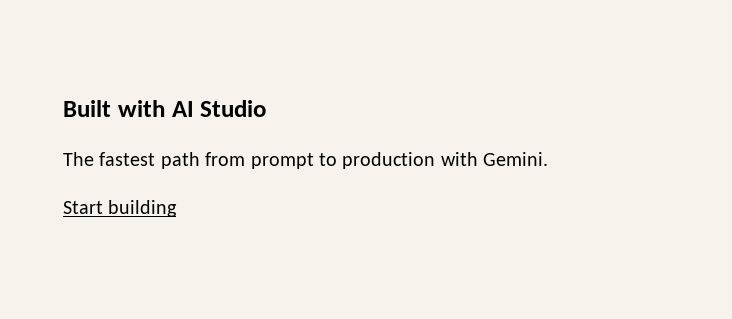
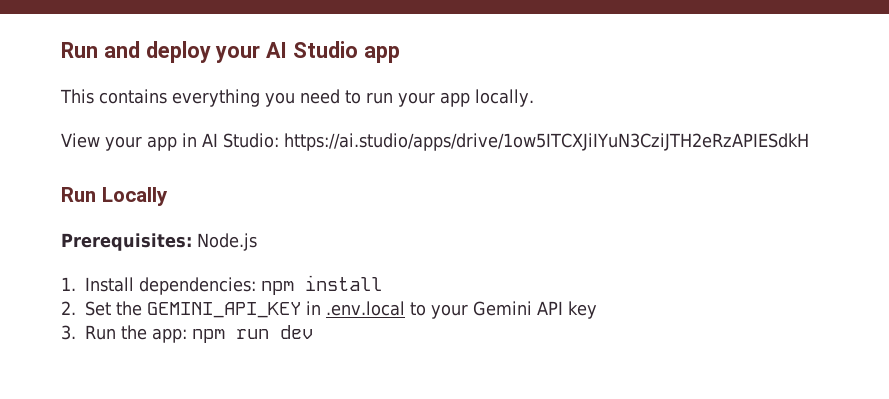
[63,100,267,117] [63,152,549,169] [63,200,178,217] Built with AI Studio // The fastest path from prompt to production with Gemini. // Start building -> [61,41,400,63] [60,89,534,107] [61,133,809,151] [61,187,168,206] [61,233,257,251] [61,275,382,295] [61,301,597,319] [61,325,313,343] Run and deploy your AI Studio app // This contains everything you need to run your app locally. // View your app in AI Studio: https://ai.studio/apps/drive/1ow5ITCXJiIYuN3CziJTH2eRzAPIESdkH // Run Locally // Prerequisites: Node.js // 1. Install dependencies: npm install // 2. Set the GEMINI_API_KEY in .env.local to your Gemini API key // 3. Run the app: npm run dev

